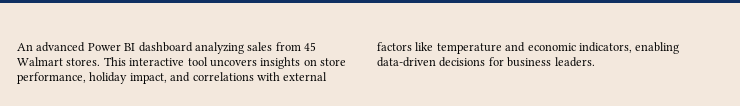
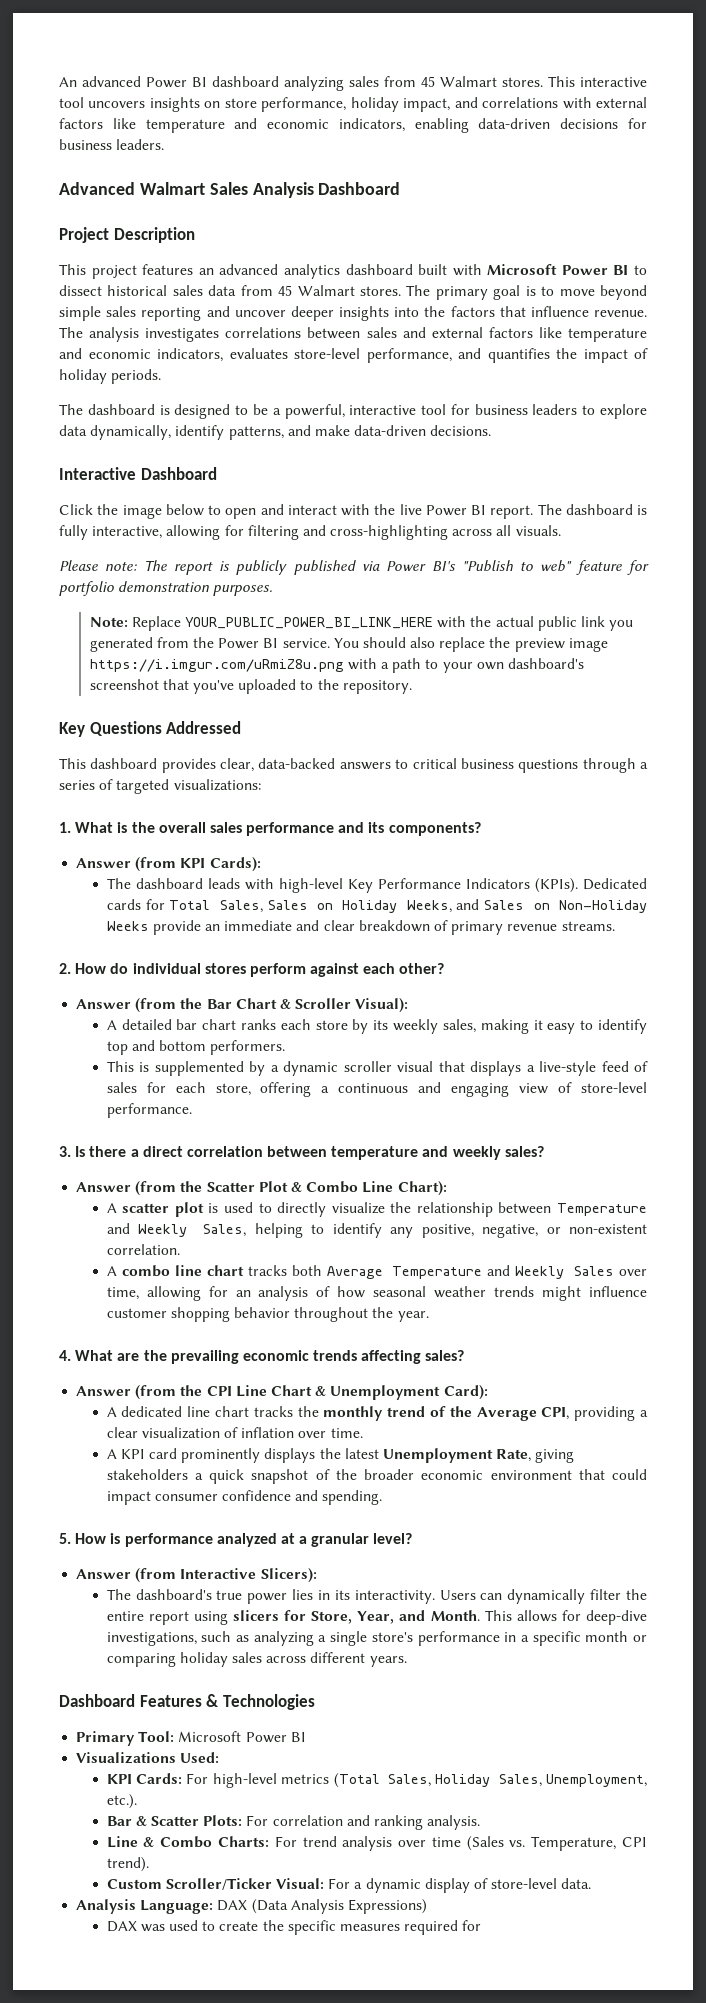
(595, 62) none -> [59,182,401,198] [59,227,195,243] [59,264,647,279] [59,285,648,300] [59,306,647,321] [59,327,648,342] [59,348,648,363] [59,369,162,384] [59,404,647,419] [59,425,492,440] [59,467,217,480] [59,504,647,519] [59,525,561,540] [59,560,649,575] [59,581,273,596] [89,616,634,631] [89,637,608,652] [89,658,584,673] [89,679,412,694] [59,721,242,737] [59,758,649,773] [59,779,261,794] [59,822,481,836] [76,857,261,872] [106,878,648,893] [106,899,648,913] [106,920,615,935] [59,963,445,977] [76,998,409,1013] [106,1019,647,1034] [106,1040,286,1055] [106,1061,648,1076] [106,1082,647,1097] [106,1103,192,1118] [59,1146,544,1160] [76,1181,447,1196] [106,1202,647,1217] [106,1223,647,1238] [106,1244,180,1255] [106,1265,647,1279] [106,1286,648,1301] [106,1307,429,1322] [59,1350,465,1364] [76,1385,488,1400] [106,1406,648,1421] [106,1427,363,1439] [106,1448,575,1463] [106,1469,647,1484] [106,1490,383,1505] [59,1533,413,1547] [76,1568,317,1583] [106,1589,647,1604] [106,1610,647,1625] [106,1631,647,1646] [106,1652,407,1667] [59,1694,315,1710] [76,1731,306,1746] [76,1752,220,1764] [106,1773,647,1788] [106,1794,137,1809] [106,1815,481,1830] [106,1836,648,1851] [106,1857,149,1872] [106,1878,592,1893] [76,1899,427,1914] [106,1920,482,1935] // Advanced Walmart Sales Analysis Dashboard // Project Description // This project features an advanced analytics dashboard built with Microsoft Power BI to dissect historical sales data from 45 Walmart stores. The primary goal is to move beyond simple sales reporting and uncover deeper insights into the factors that influence revenue. The analysis investigates correlations between sales and external factors like temperature and economic indicators, evaluates store-level performance, and quantifies the impact of holiday periods. // The dashboard is designed to be a powerful, interactive tool for business leaders to explore data dynamically, identify patterns, and make data-driven decisions. // Interactive Dashboard // Click the image below to open and interact with the live Power BI report. The dashboard is fully interactive, allowing for filtering and cross-highlighting across all visuals. // Please note: The report is publicly published via Power BI's "Publish to web" feature for portfolio demonstration purposes. // Note: Replace YOUR_PUBLIC_POWER_BI_LINK_HERE with the actual public link you generated from the Power BI service. You should also replace the preview image https://i.imgur.com/uRmiZ8u.png with a path to your own dashboard's screenshot that you've uploaded to the repository. // Key Questions Addressed // This dashboard provides clear, data-backed answers to critical business questions through a series of targeted visualizations: // 1. What is the overall sales performance and its components? // Answer (from KPI Cards): // The dashboard leads with high-level Key Performance Indicators (KPIs). Dedicated cards for Total Sales, Sales on Holiday Weeks, and Sales on Non-Holiday Weeks provide an immediate and clear breakdown of primary revenue streams. // 2. How do individual stores perform against each other? // Answer (from the Bar Chart & Scroller Visual): // A detailed bar chart ranks each store by its weekly sales, making it easy to identify top and bottom performers. // This is supplemented by a dynamic scroller visual that displays a live-style feed of sales for each store, offering a continuous and engaging view of store-level performance. // 3. Is there a direct correlation between temperature and weekly sales? // Answer (from the Scatter Plot & Combo Line Chart): // A scatter plot is used to directly visualize the relationship between Temperature and Weekly Sales, helping to identify any positive, negative, or non-existent correlation. // A combo line chart tracks both Average Temperature and Weekly Sales over time, allowing for an analysis of how seasonal weather trends might influence customer shopping behavior throughout the year. // 4. What are the prevailing economic trends affecting sales? // Answer (from the CPI Line Chart & Unemployment Card): // A dedicated line chart tracks the monthly trend of the Average CPI, providing a clear visualization of inflation over time. // A KPI card prominently displays the latest Unemployment Rate, giving stakeholders a quick snapshot of the broader economic environment that could impact consumer confidence and spending. // 5. How is performance analyzed at a granular level? // Answer (from Interactive Slicers): // The dashboard's true power lies in its interactivity. Users can dynamically filter the entire report using slicers for Store, Year, and Month. This allows for deep-dive investigations, such as analyzing a single store's performance in a specific month or comparing holiday sales across different years. // Dashboard Features & Technologies // Primary Tool: Microsoft Power BI // Visualizations Used: // KPI Cards: For high-level metrics (Total Sales, Holiday Sales, Unemployment, etc.). // Bar & Scatter Plots: For correlation and ranking analysis. // Line & Combo Charts: For trend analysis over time (Sales vs. Temperature, CPI trend). // Custom Scroller/Ticker Visual: For a dynamic display of store-level data. // Analysis Language: DAX (Data Analysis Expressions) // DAX was used to create the specific measures required for

